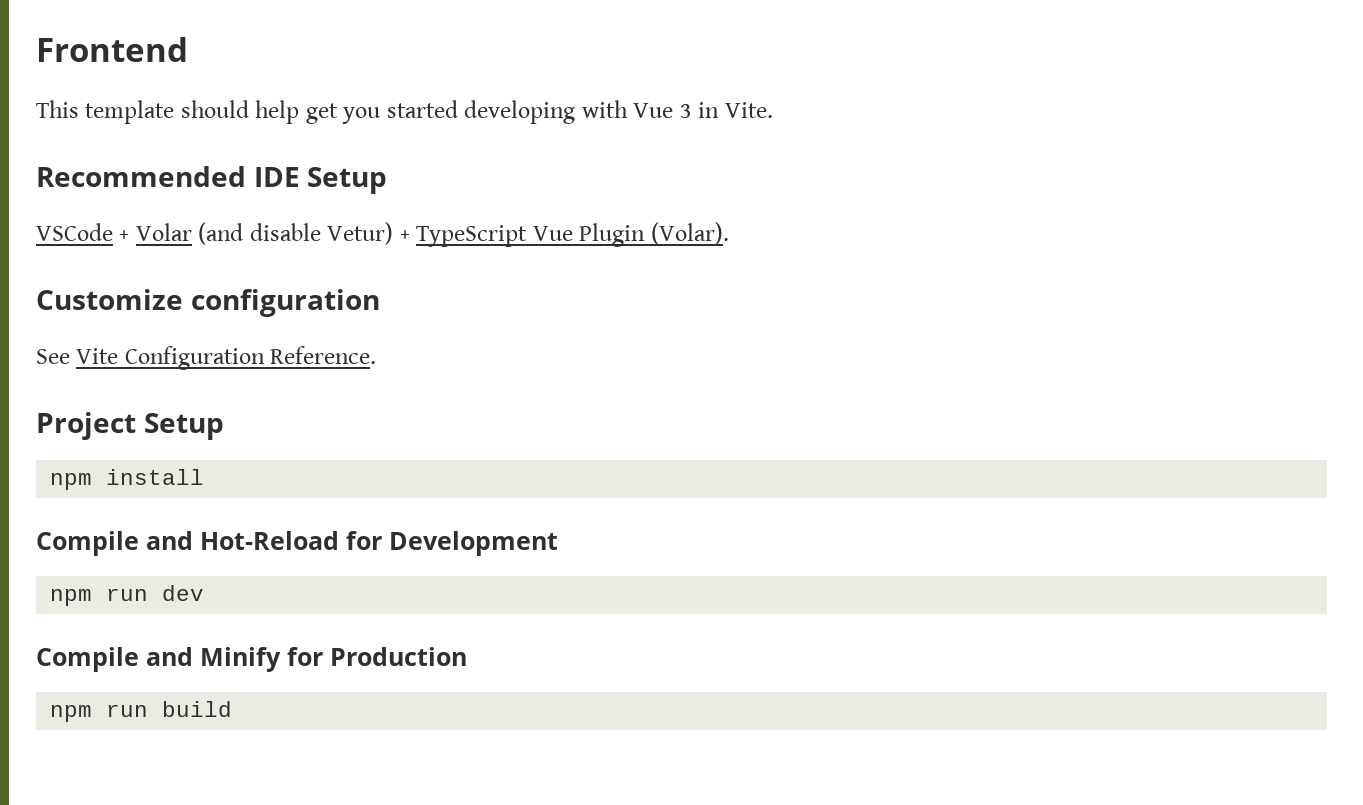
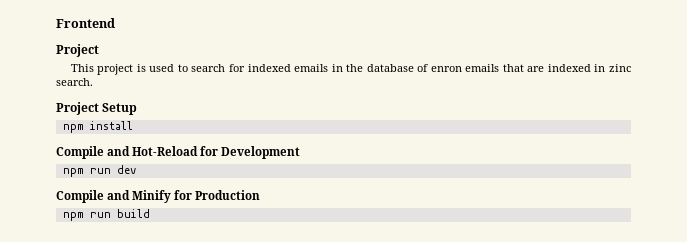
(188, 49) none -> [56,44,99,57] // Project
[85,100,773,124] [36,166,388,194] [36,222,729,247] [36,289,380,317] [36,346,377,370] template should help get you started developing with Vue 3 in Vite. // Recommended IDE Setup // VSCode + Volar (and disable Vetur) + TypeScript Vue Plugin (Volar). // Customize configuration // See Vite Configuration Reference. -> [97,64,631,75] [56,78,93,86] project is used to search for indexed emails in the database of enron emails that are indexed in zinc search.

